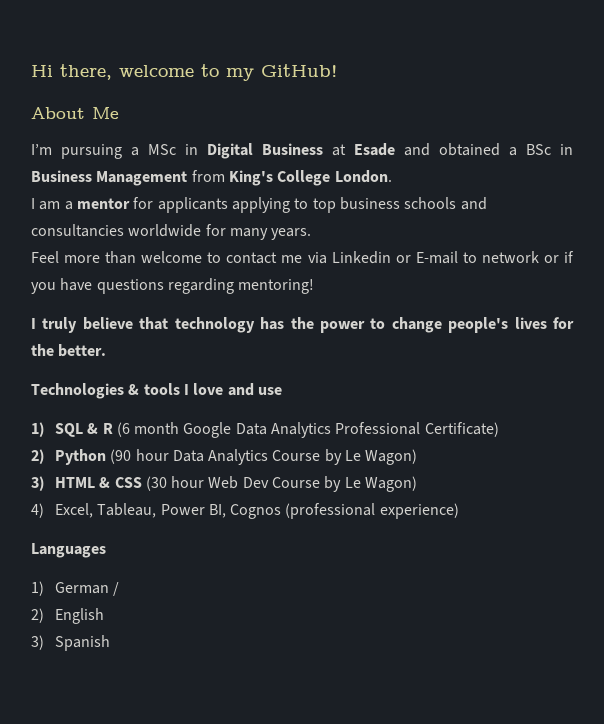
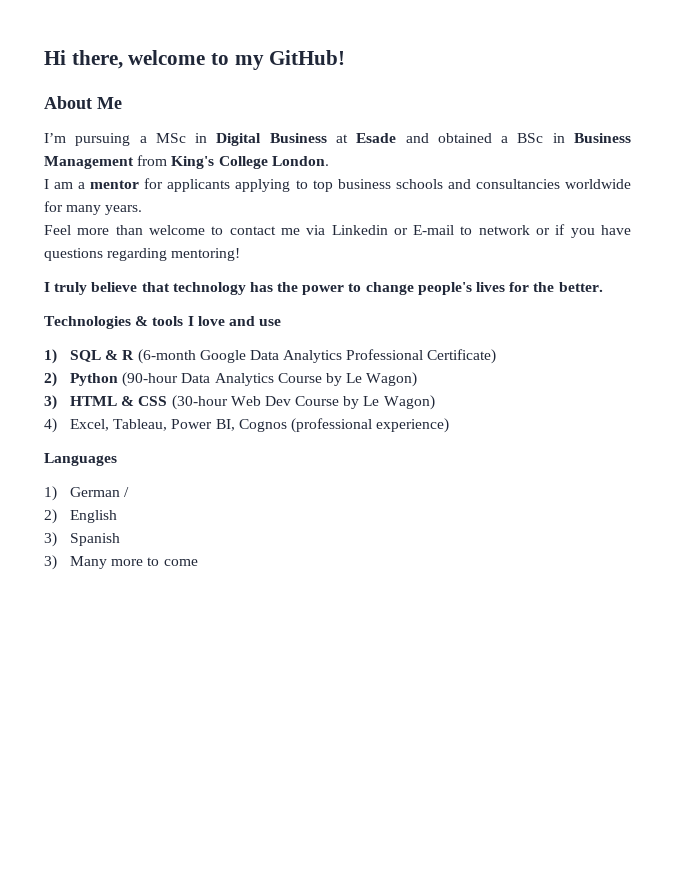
[116,422,180,437] (6 month -> [137,349,196,364] (6-month
[110,449,169,464] (90 hour -> [122,372,179,387] (90-hour
[145,476,205,491] (30 hour -> [171,395,228,410] (30-hour
(110, 643) none -> [44,555,198,570] // 3) Many more to come

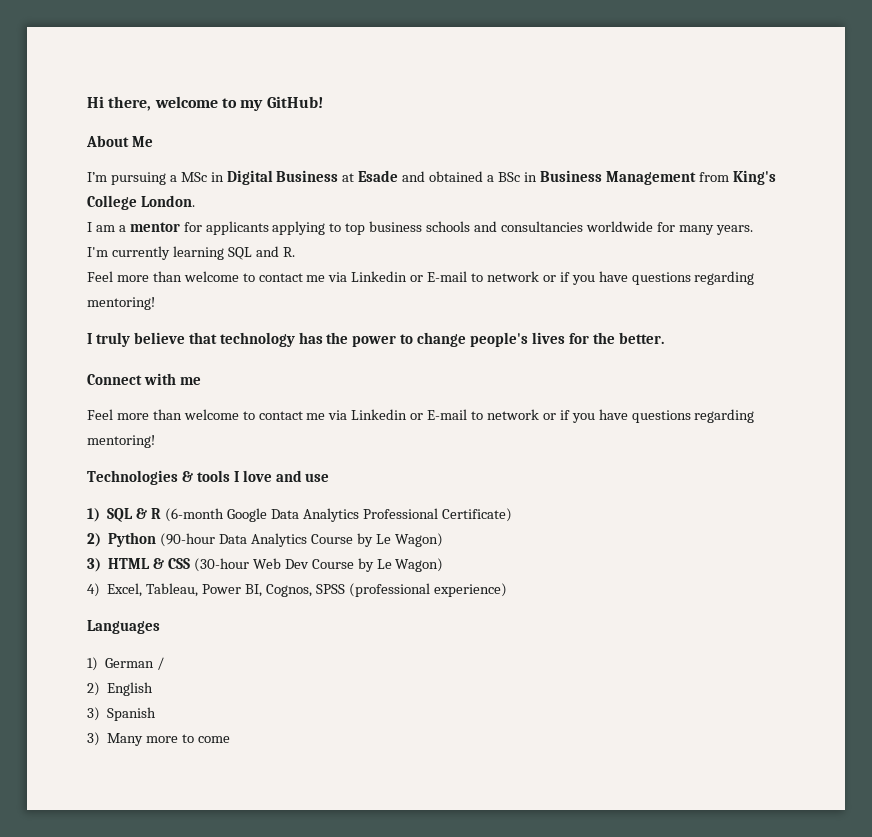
(143, 210) none -> [87,246,295,260] // I'm currently learning SQL and R.
(603, 287) none -> [87,373,202,385] [87,409,755,423] [87,435,155,448] // Connect with me // Feel more than welcome to contact me via Linkedin or E-mail to network or if you have questions regarding mentoring!
[238,419,287,432] Cognos -> [265,584,345,597] Cognos, SPSS

